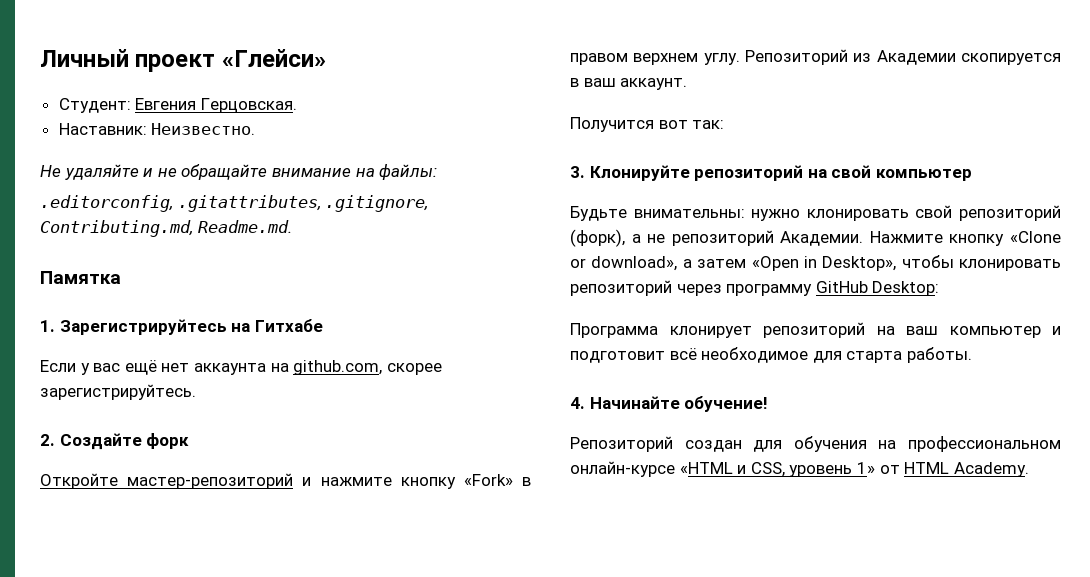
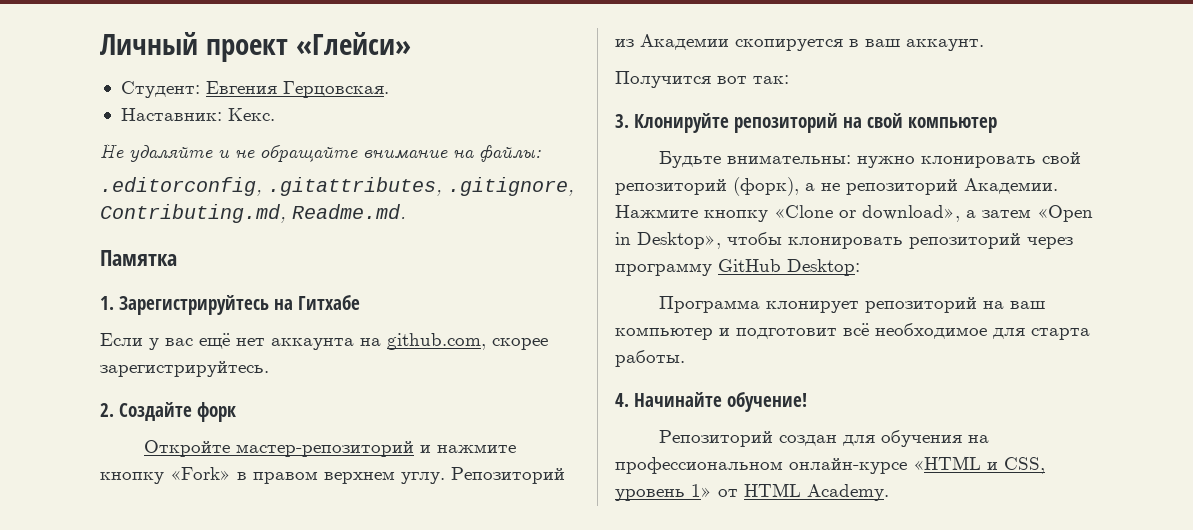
[151,123,256,135] Неизвестно. -> [227,108,275,121] Кекс.

